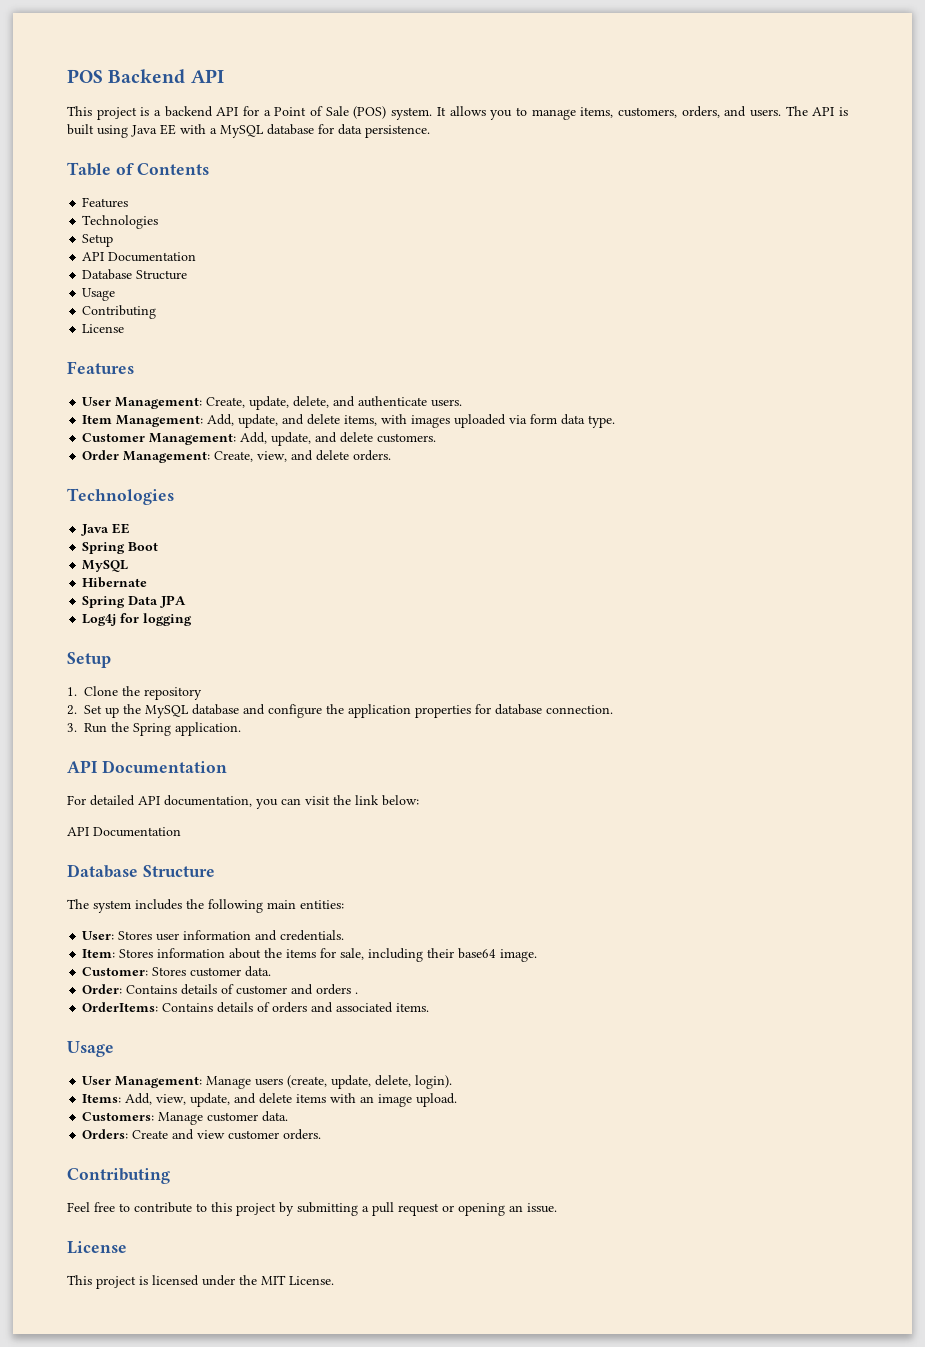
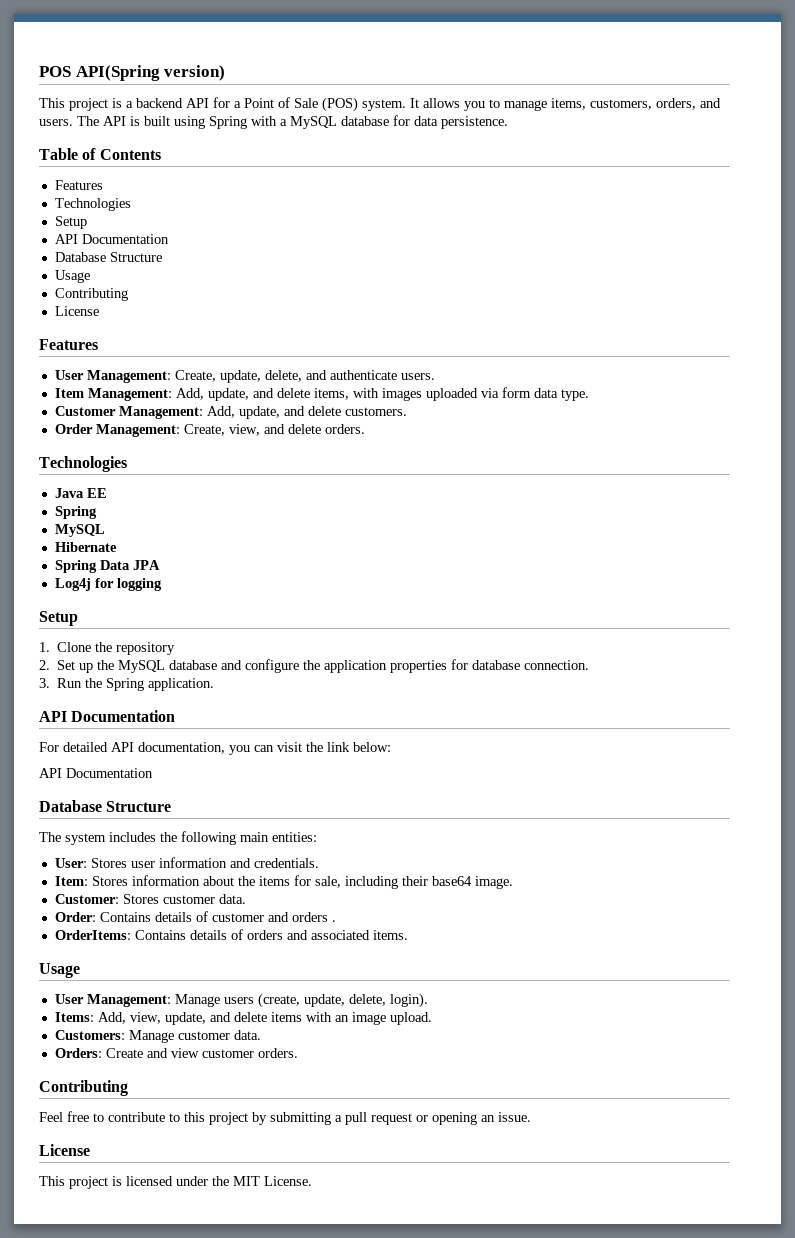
[108,69,224,84] Backend API -> [75,65,226,81] API(Spring version)
[131,124,176,137] Java EE -> [209,116,247,129] Spring
[128,542,159,551] Boot -> (97, 512) none

